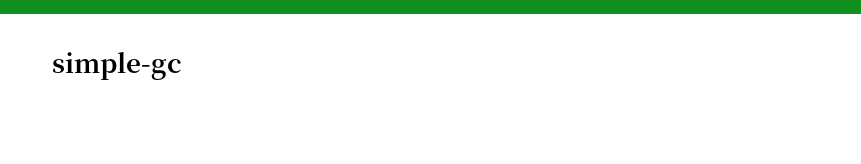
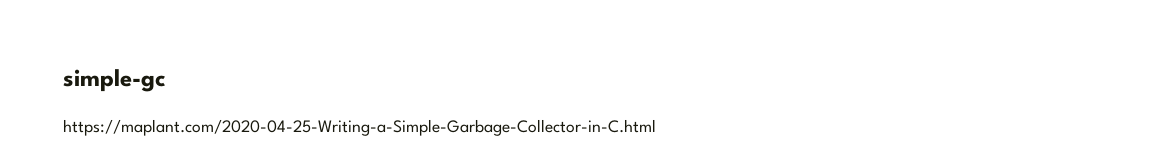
(182, 66) none -> [63,119,656,136] // https://maplant.com/2020-04-25-Writing-a-Simple-Garbage-Collector-in-C.html

